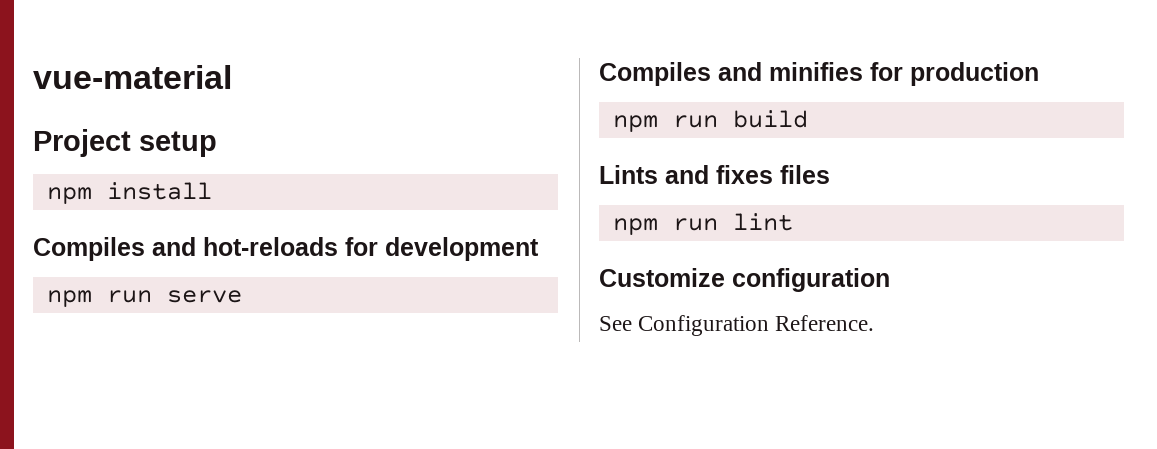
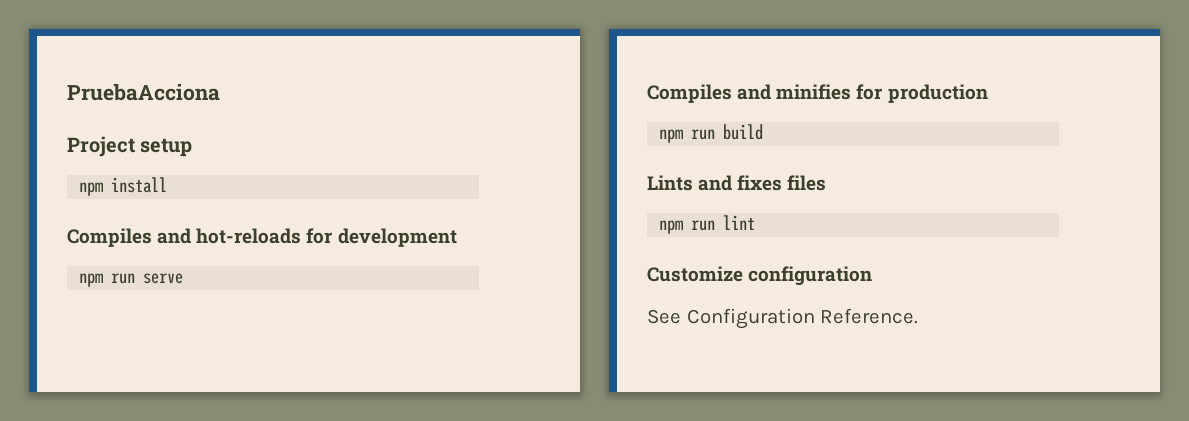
[33,65,232,89] vue-material -> [67,84,220,101] PruebaAcciona

